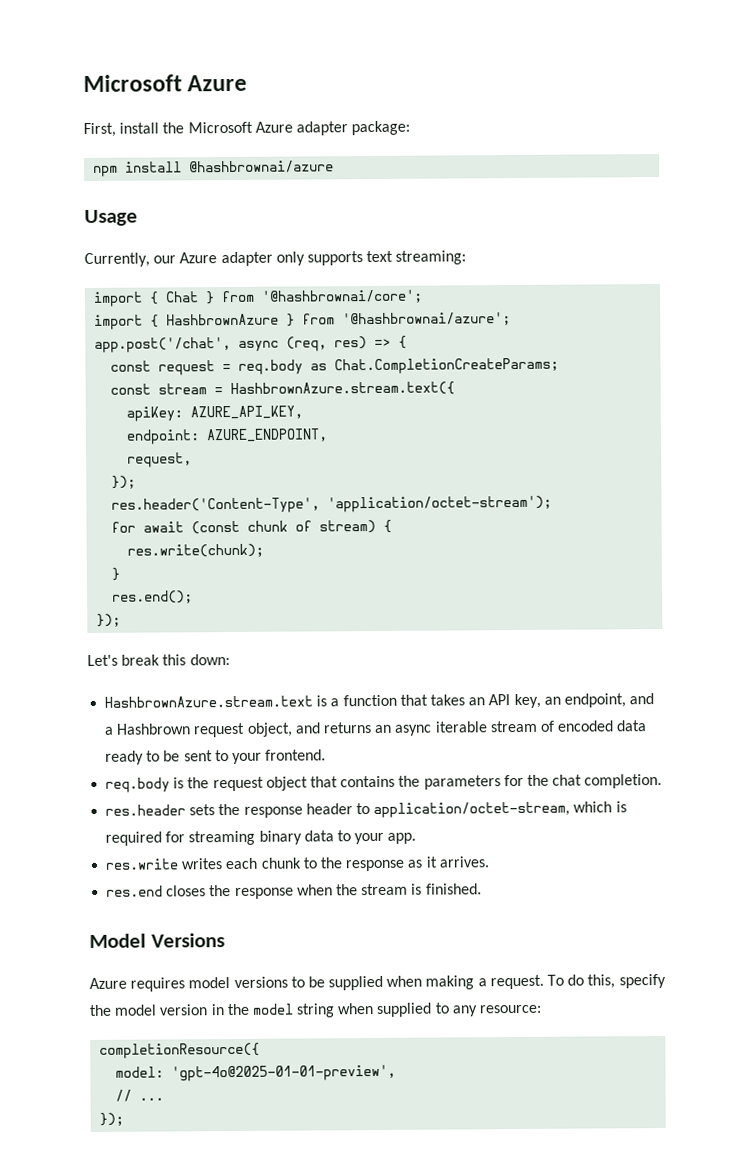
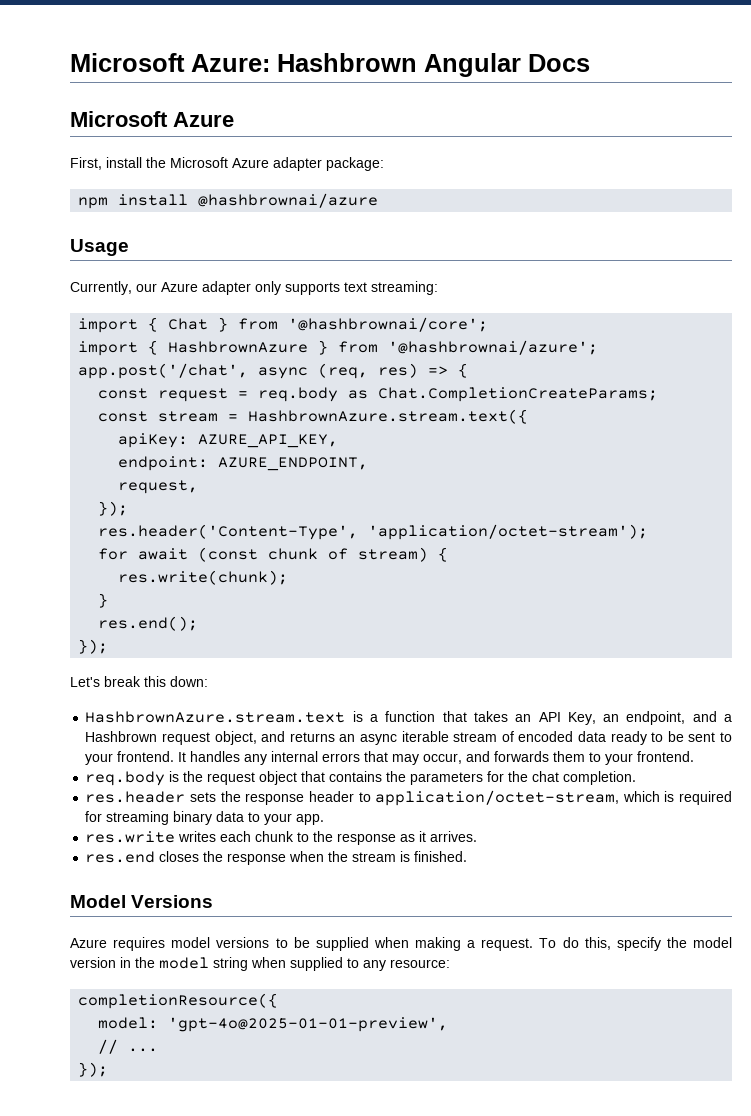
[83,74,182,93] Microsoft -> [70,53,590,77] [70,111,168,127] Microsoft Azure: Hashbrown Angular Docs // Microsoft
[513,693,541,709] key, -> [567,712,596,725] Key,
(327, 755) none -> [178,751,695,765] It handles any internal errors that may occur, and forwards them to your frontend.

